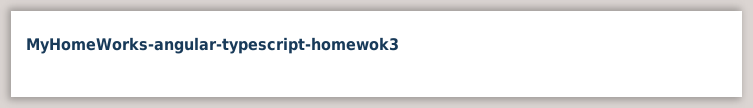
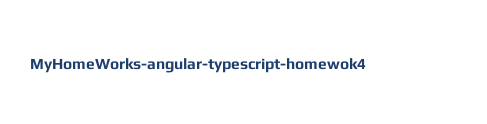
[26,37,399,54] MyHomeWorks-angular-typescript-homewok3 -> [30,58,366,73] MyHomeWorks-angular-typescript-homewok4

